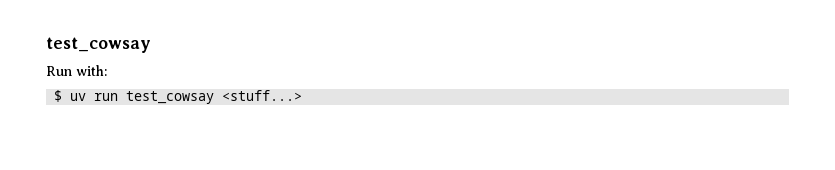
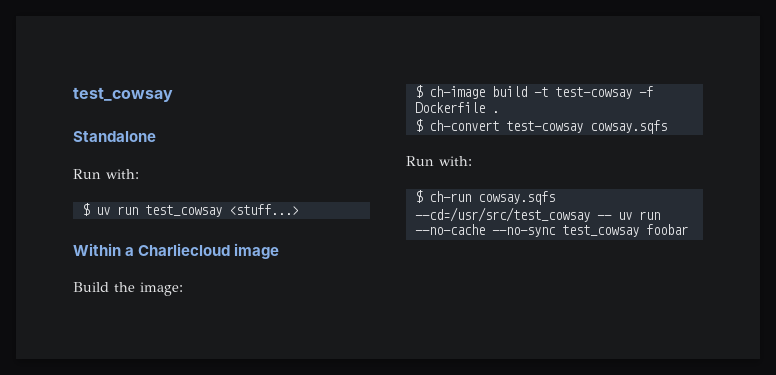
[46,37,151,53] test_cowsay -> [73,87,173,102] [73,131,156,142] test_cowsay // Standalone
(303, 95) none -> [73,243,280,259] [73,282,183,296] [414,85,653,99] [414,102,499,113] [414,119,667,134] [406,156,472,166] [414,190,555,205] [414,207,660,222] [414,224,688,237] // Within a Charliecloud image // Build the image: // $ ch-image build -t test-cowsay -f Dockerfile . // $ ch-convert test-cowsay cowsay.sqfs // Run with: // $ ch-run cowsay.sqfs --cd=/usr/src/test_cowsay -- uv run --no-cache --no-sync test_cowsay foobar

